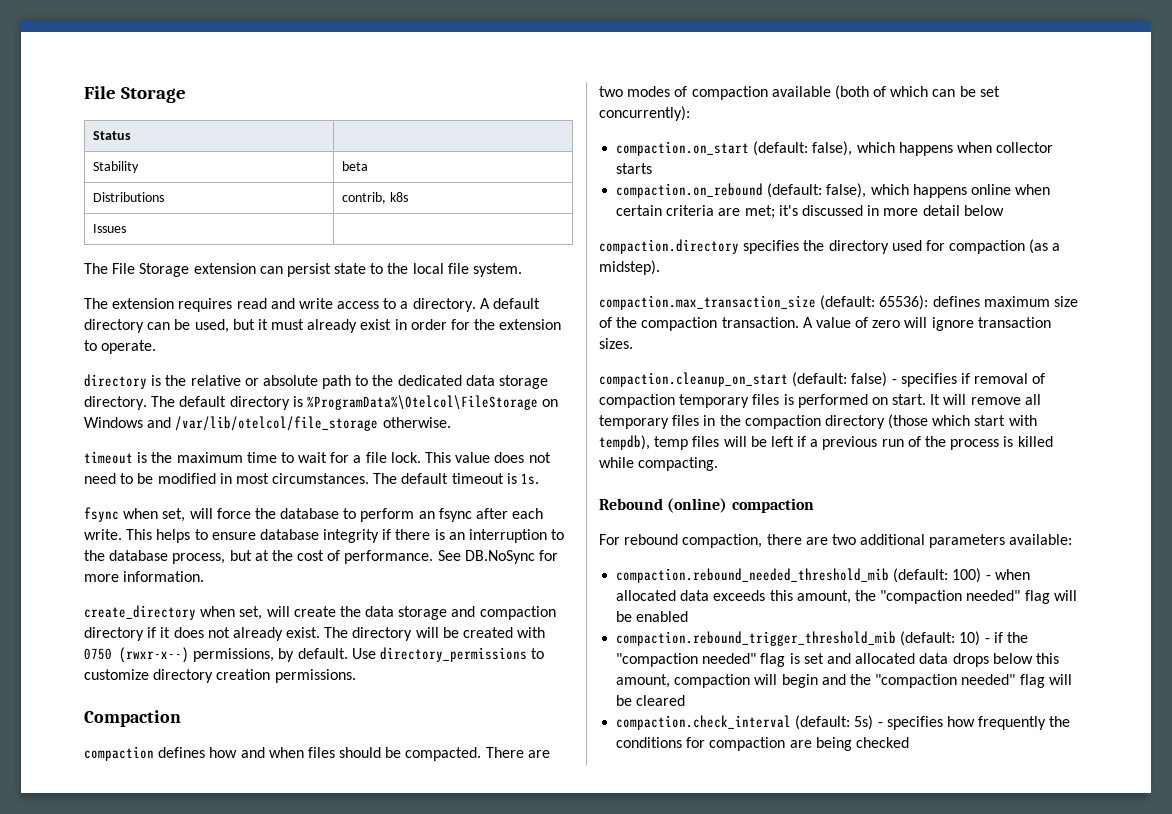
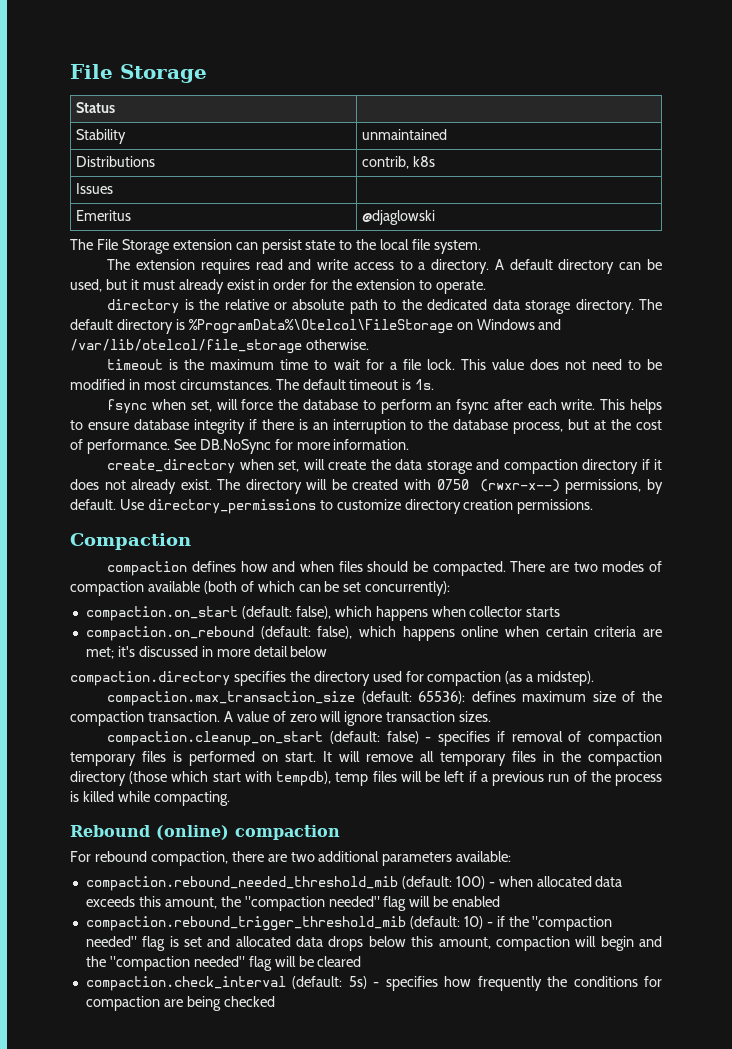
[341,161,368,171] beta -> [362,129,448,140] unmaintained
(126, 228) none -> [76,210,132,221] [362,210,436,225] // Emeritus | @djaglowski

